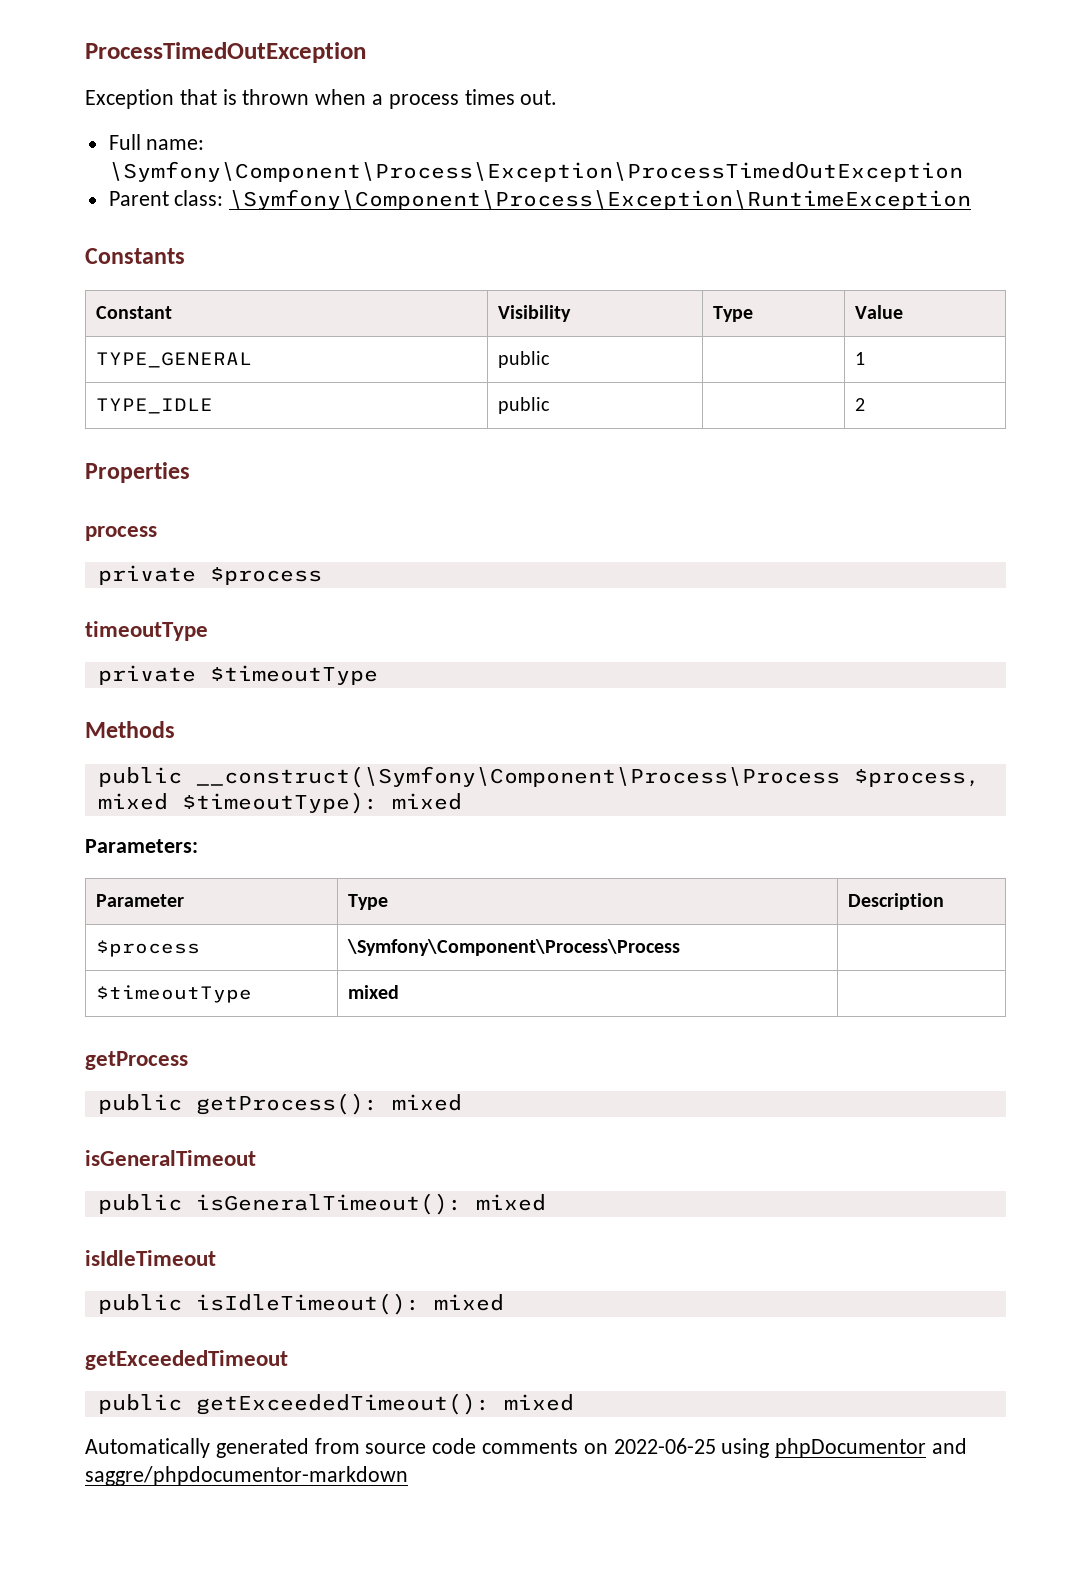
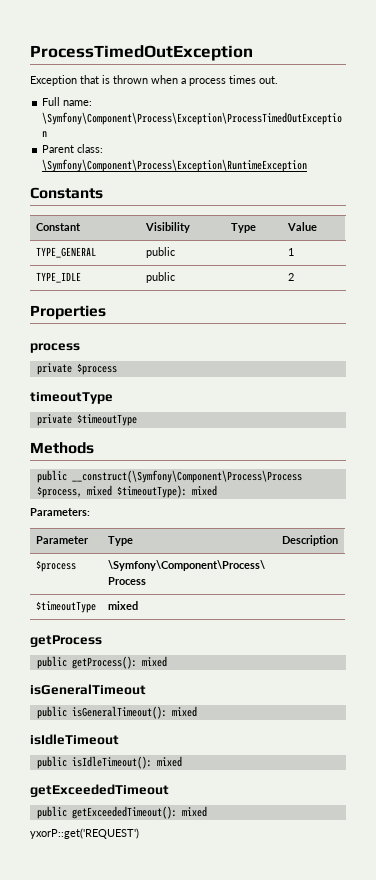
[85,1438,968,1458] [85,1466,408,1486] Automatically generated from source code comments on 2022-06-25 using phpDocumentor and saggre/phpdocumentor-markdown -> [30,828,139,839] yxorP::get('REQUEST')

